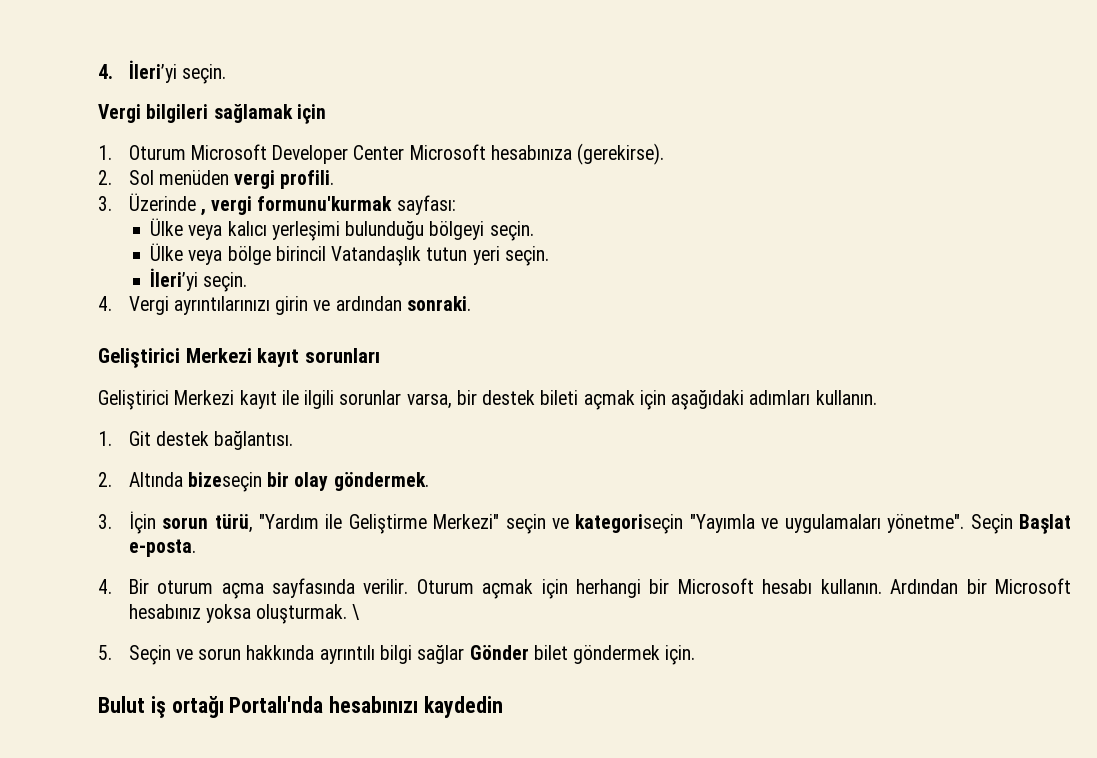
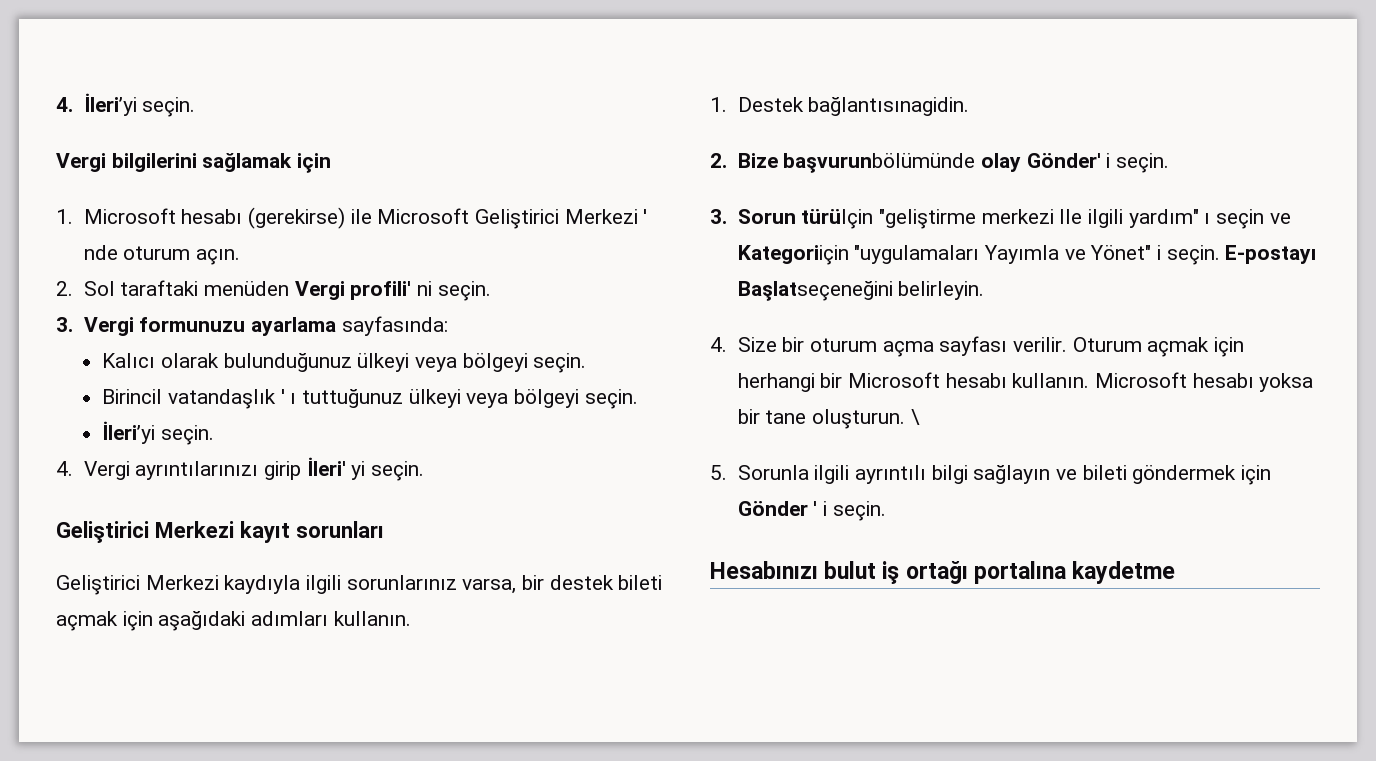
[146,104,209,123] bilgileri -> [111,153,197,172] bilgilerini
[128,143,665,165] [98,170,335,189] [98,193,456,216] [150,218,534,241] [150,243,500,266] Oturum Microsoft Developer Center Microsoft hesabınıza (gerekirse). // 2. Sol menüden vergi profili. // 3. Üzerinde , vergi formunu'kurmak sayfası: // Ülke veya kalıcı yerleşimi bulunduğu bölgeyi seçin. // Ülke veya bölge birincil Vatandaşlık tutun yeri -> [83,207,648,229] [83,245,240,265] [56,280,491,301] [56,316,448,336] [102,353,587,373] [102,389,580,409] Microsoft hesabı (gerekirse) ile Microsoft Geliştirici Merkezi ' nde oturum açın. // 2. Sol taraftaki menüden Vergi profili' ni seçin. // 3. Vergi formunuzu ayarlama sayfasında: // Kalıcı olarak bulunduğunuz ülkeyi veya bölgeyi seçin. // Birincil vatandaşlık ' ı tuttuğunuz ülkeyi veya bölgeyi
[275,296,472,315] girin ve ardından sonraki. -> [263,457,424,481] girip İleri' yi seçin.
[239,390,402,409] kayıt ile ilgili sorunlar -> [224,575,457,594] kaydıyla ilgili sorunlarınız
[128,431,294,450] [98,472,429,492] [98,511,1071,534] [128,539,196,557] [98,579,149,594] Git destek bağlantısı. // 2. Altında bizeseçin bir olay göndermek. // 3. İçin sorun türü, "Yardım ile Geliştirme Merkezi" seçin ve kategoriseçin "Yayımla ve uygulamaları yönetme". Seçin Başlat e-posta. // 4. Bir -> [737,97,970,116] [710,153,1169,173] [710,209,1291,229] [737,245,1317,265] [737,281,985,301] [710,337,805,352] Destek bağlantısınagidin. // 2. Bize başvurunbölümünde olay Gönder' i seçin. // 3. Sorun türüIçin "geliştirme merkezi Ile ilgili yardım" ı seçin ve Kategoriiçin "uygulamaları Yayımla ve Yönet" i seçin. E-postayı Başlatseçeneğini belirleyin. // 4. Size bir
[271,578,355,598] sayfasında -> [939,336,1008,356] sayfası
[890,578,1071,594] [128,604,360,624] [98,645,696,665] [98,696,504,718] Ardından bir Microsoft hesabınız yoksa oluşturmak. \ // 5. Seçin ve sorun hakkında ayrıntılı bilgi sağlar Gönder bilet göndermek için. // Bulut iş ortağı Portalı'nda hesabınızı kaydedin -> [1094,372,1314,392] [737,409,920,429] [710,465,1271,485] [737,501,886,521] [710,561,1176,584] Microsoft hesabı yoksa bir tane oluşturun. \ // 5. Sorunla ilgili ayrıntılı bilgi sağlayın ve bileti göndermek için Gönder ' i seçin. // Hesabınızı bulut iş ortağı portalına kaydetme

